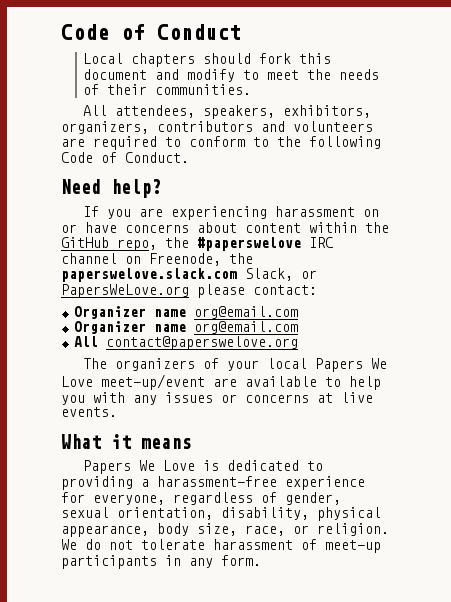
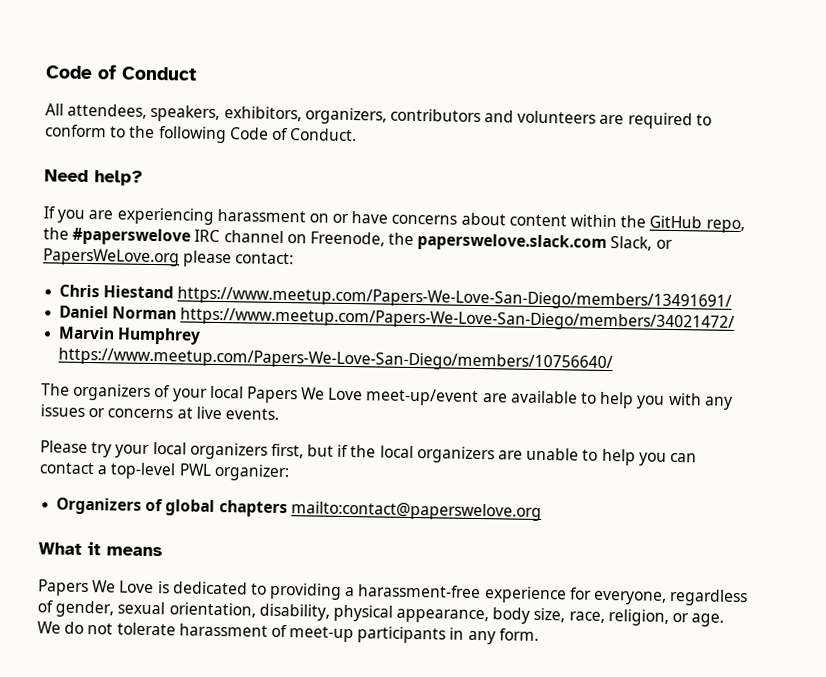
[83,53,332,67] [83,69,380,82] [83,84,252,95] // Local chapters should fork this document and modify to meet the needs of their communities. -> (197, 73) none
[73,306,298,319] [73,321,298,334] [73,336,298,350] Organizer name org@email.com // Organizer name org@email.com // All contact@paperswelove.org -> [59,284,733,311] [59,305,736,332] [58,326,202,345] [58,347,614,373] Chris Hiestand https://www.meetup.com/Papers-We-Love-San-Diego/members/13491691/ // Daniel Norman https://www.meetup.com/Papers-We-Love-San-Diego/members/34021472/ // Marvin Humphrey https://www.meetup.com/Papers-We-Love-San-Diego/members/10756640/
(117, 412) none -> [40,440,697,466] [39,462,290,482] [56,497,542,521] // Please try your local organizers first, but if the local organizers are unable to help you can contact a top-level PWL organizer: // Organizers of global chapters mailto:contact@paperswelove.org
[293,523,389,536] or religion. -> [607,609,725,627] religion, or age.

